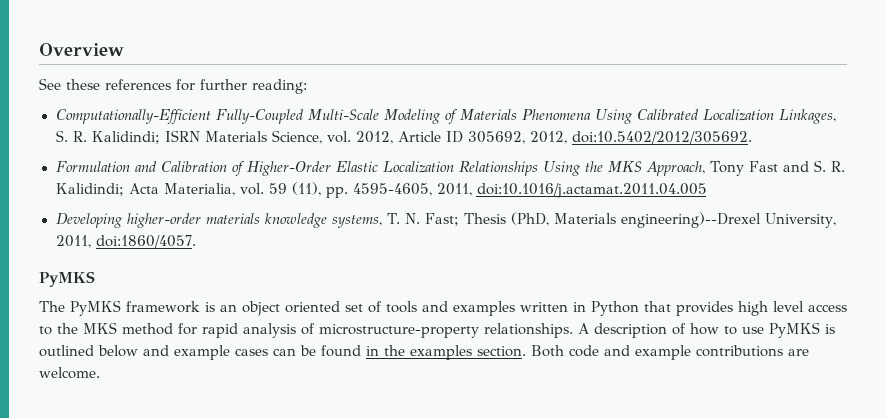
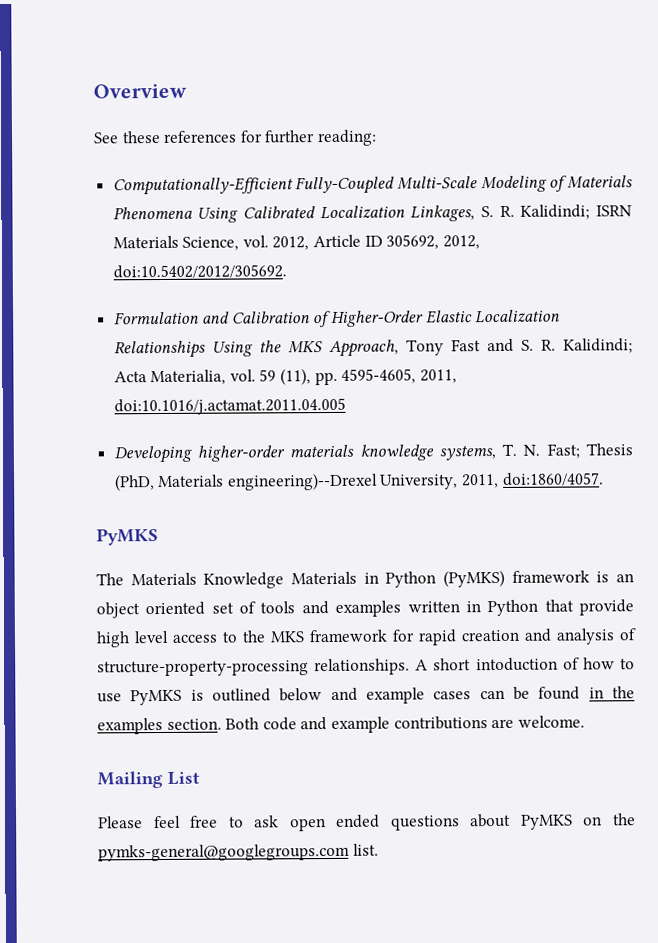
[70,300,121,316] PyMKS -> [130,569,506,589] Materials Knowledge Materials in Python (PyMKS)
[676,301,733,316] provides -> [579,599,635,616] provide
[122,323,173,335] method -> [309,629,388,643] framework
(238, 330) none -> [461,628,552,642] creation and
[319,324,479,338] microstructure-property -> [97,660,309,677] structure-property-processing
[594,323,667,338] description -> [433,657,558,672] short intoduction
(100, 373) none -> [97,770,200,789] [98,813,636,832] [98,843,379,862] // Mailing List // Please feel free to ask open ended questions about PyMKS on the pymks-general@googlegroups.com list.

